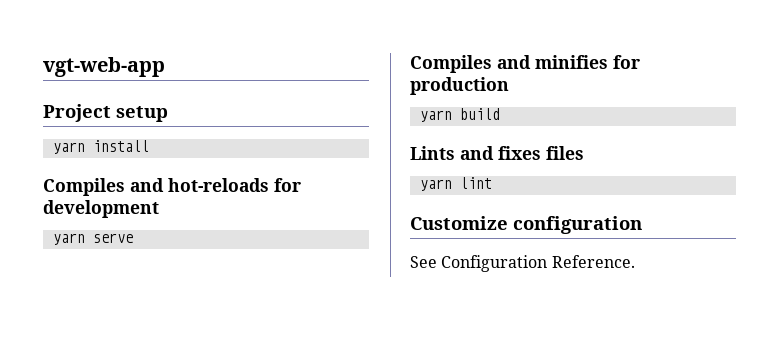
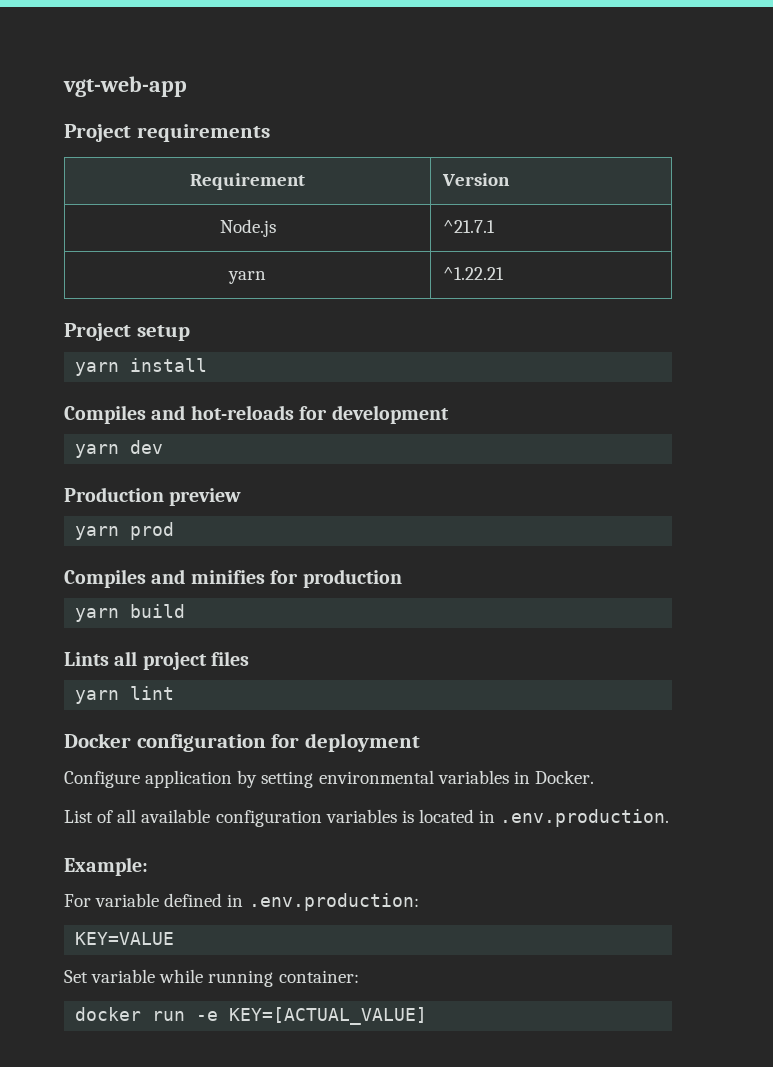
(165, 67) none -> [64,124,270,142] [190,173,305,190] [442,173,511,186] [219,219,276,237] [443,220,496,233] [228,271,266,284] [443,267,505,280] // Project requirements // Requirement | Version // Node.js | ^21.7.1 // yarn | ^1.22.21
[92,233,133,243] serve -> [130,440,164,454] [64,487,242,506] [75,522,175,540] dev // Production preview // yarn prod
[460,146,541,160] and fixes -> [114,651,207,670] all project
[410,216,642,234] [410,255,635,272] Customize configuration // See Configuration Reference. -> [64,733,421,752] [64,770,594,788] [64,809,670,827] [64,857,148,876] [64,893,419,911] [75,932,175,945] [64,969,359,987] [75,1007,428,1025] Docker configuration for deployment // Configure application by setting environmental variables in Docker. // List of all available configuration variables is located in .env.production. // Example: // For variable defined in .env.production: // KEY=VALUE // Set variable while running container: // docker run -e KEY=[ACTUAL_VALUE]

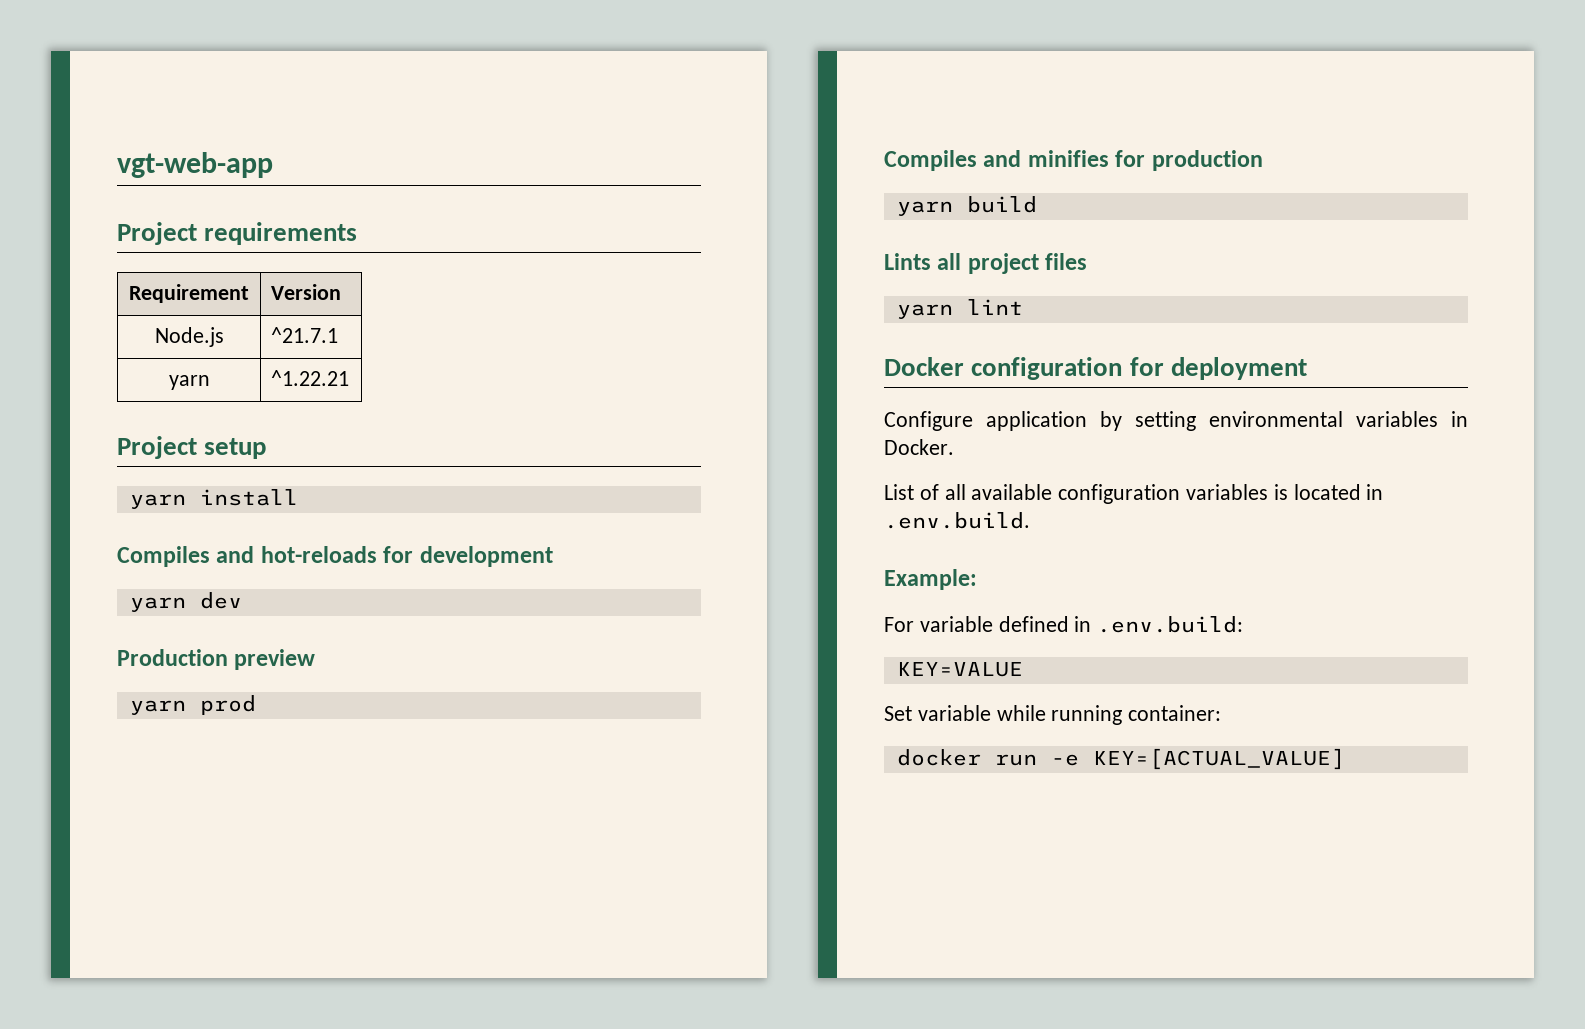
[500,809,670,827] .env.production. -> [884,512,1030,529] .env.build.
[248,893,419,911] .env.production: -> [1097,616,1244,633] .env.build:

